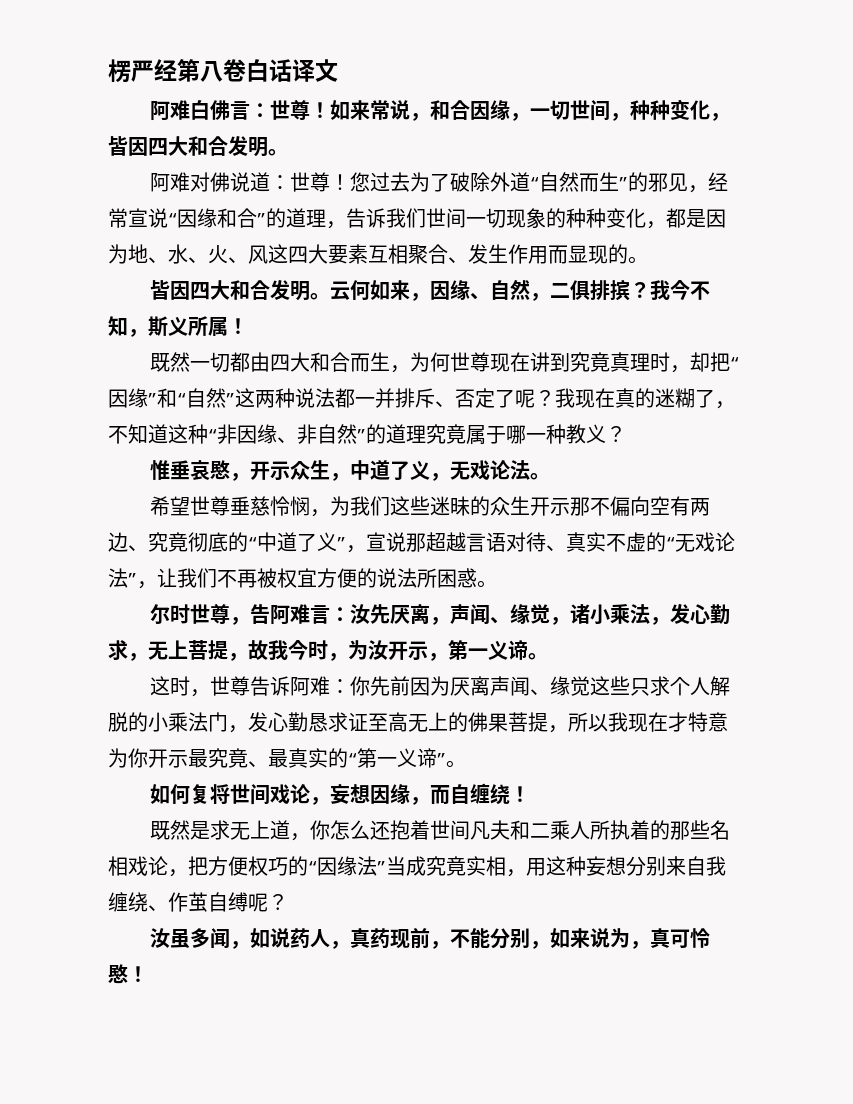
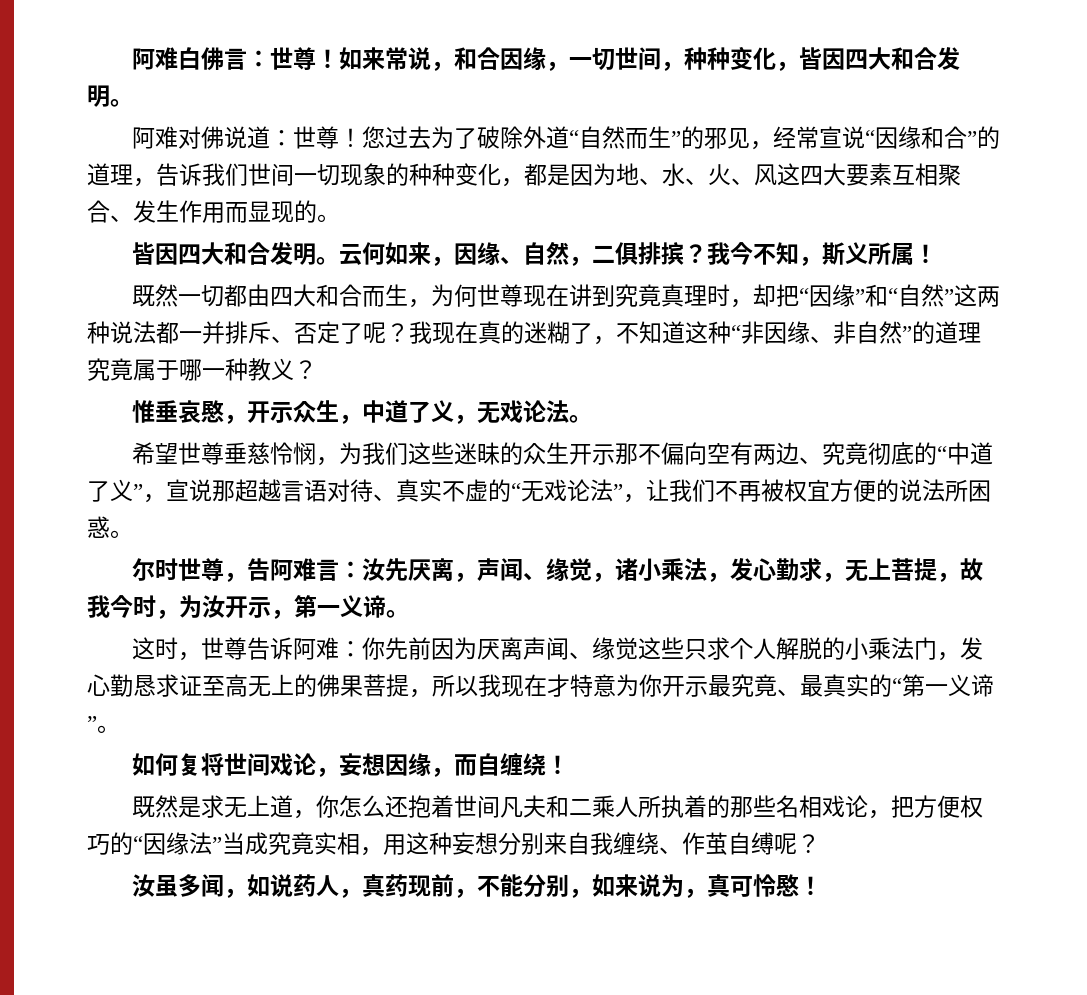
[108,59,338,83] 楞严经第八卷白话译文 // -> (131, 59) none

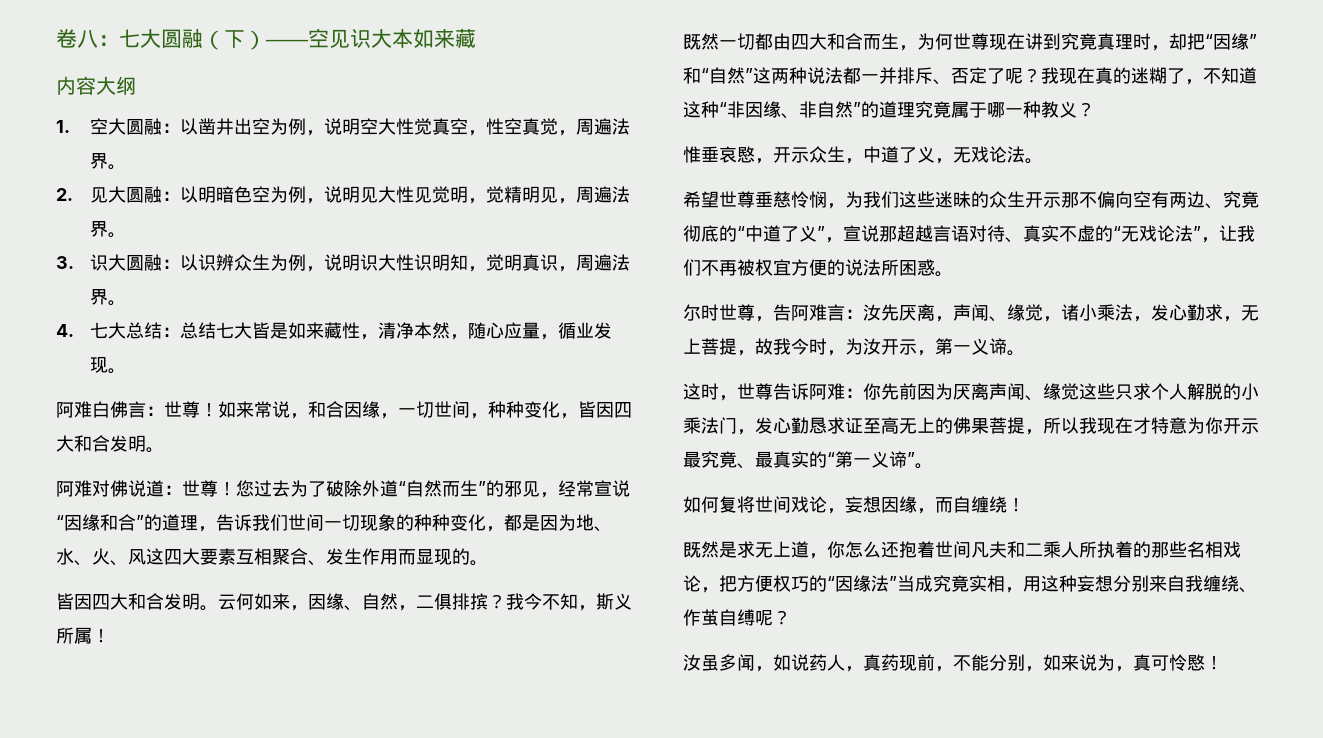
(131, 59) none -> [56,28,476,50] [56,76,136,95] [56,118,631,136] [90,153,127,170] [56,186,631,204] [90,221,127,238] [56,254,631,272] [90,289,127,306] [56,322,613,340] [90,357,127,374] 卷八：七大圆融（下）——空见识大本如来藏 // 内容大纲 // 1.空大圆融：以凿井出空为例，说明空大性觉真空，性空真觉，周遍法界。 // 2.见大圆融：以明暗色空为例，说明见大性见觉明，觉精明见，周遍法界。 // 3.识大圆融：以识辨众生为例，说明识大性识明知，觉明真识，周遍法界。 // 4.七大总结：总结七大皆是如来藏性，清净本然，随心应量，循业发现。 //

